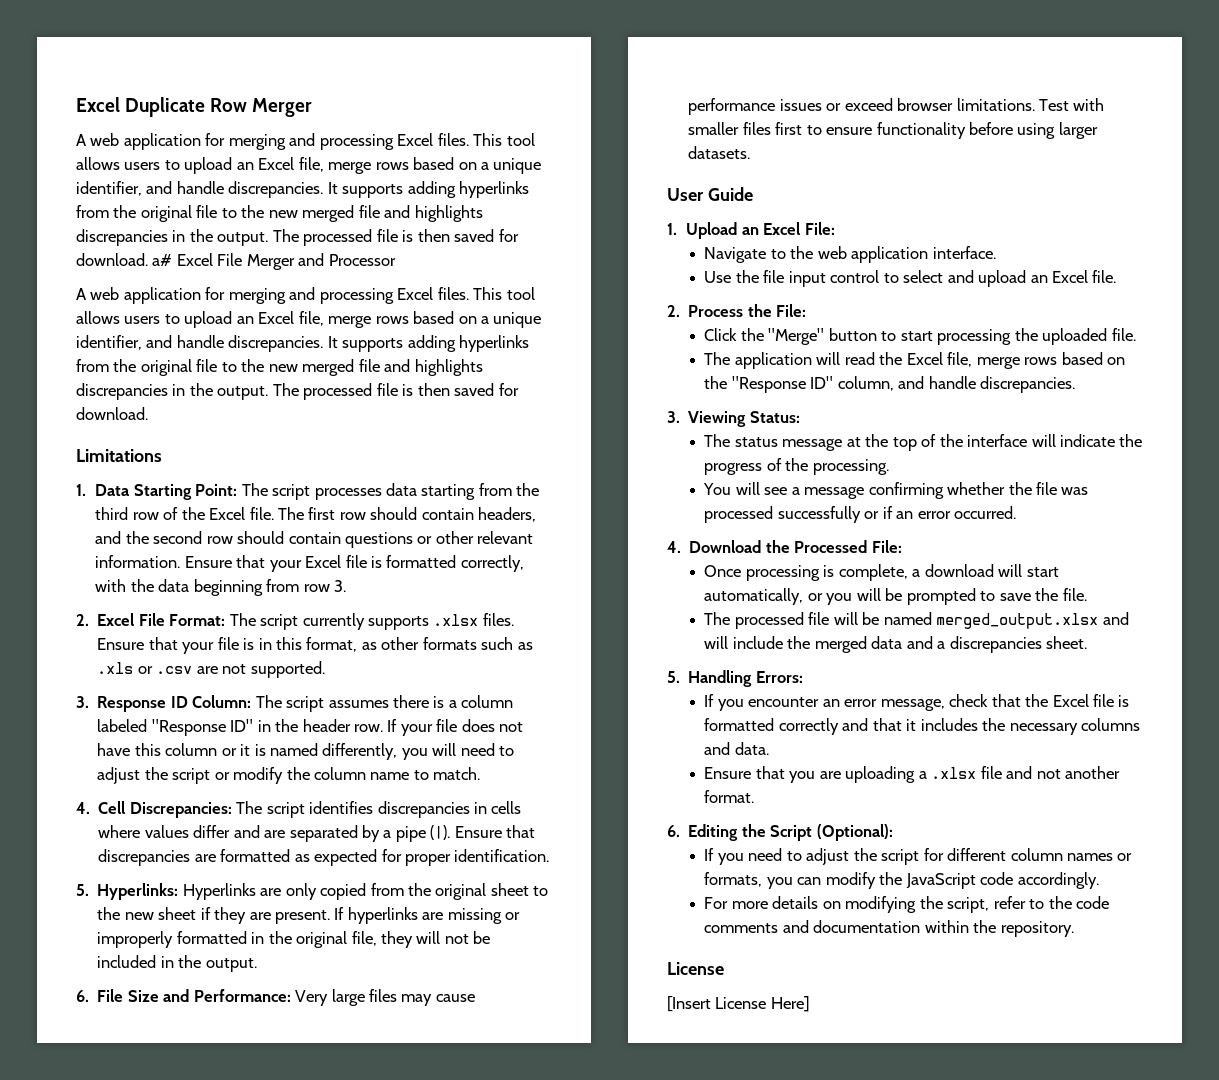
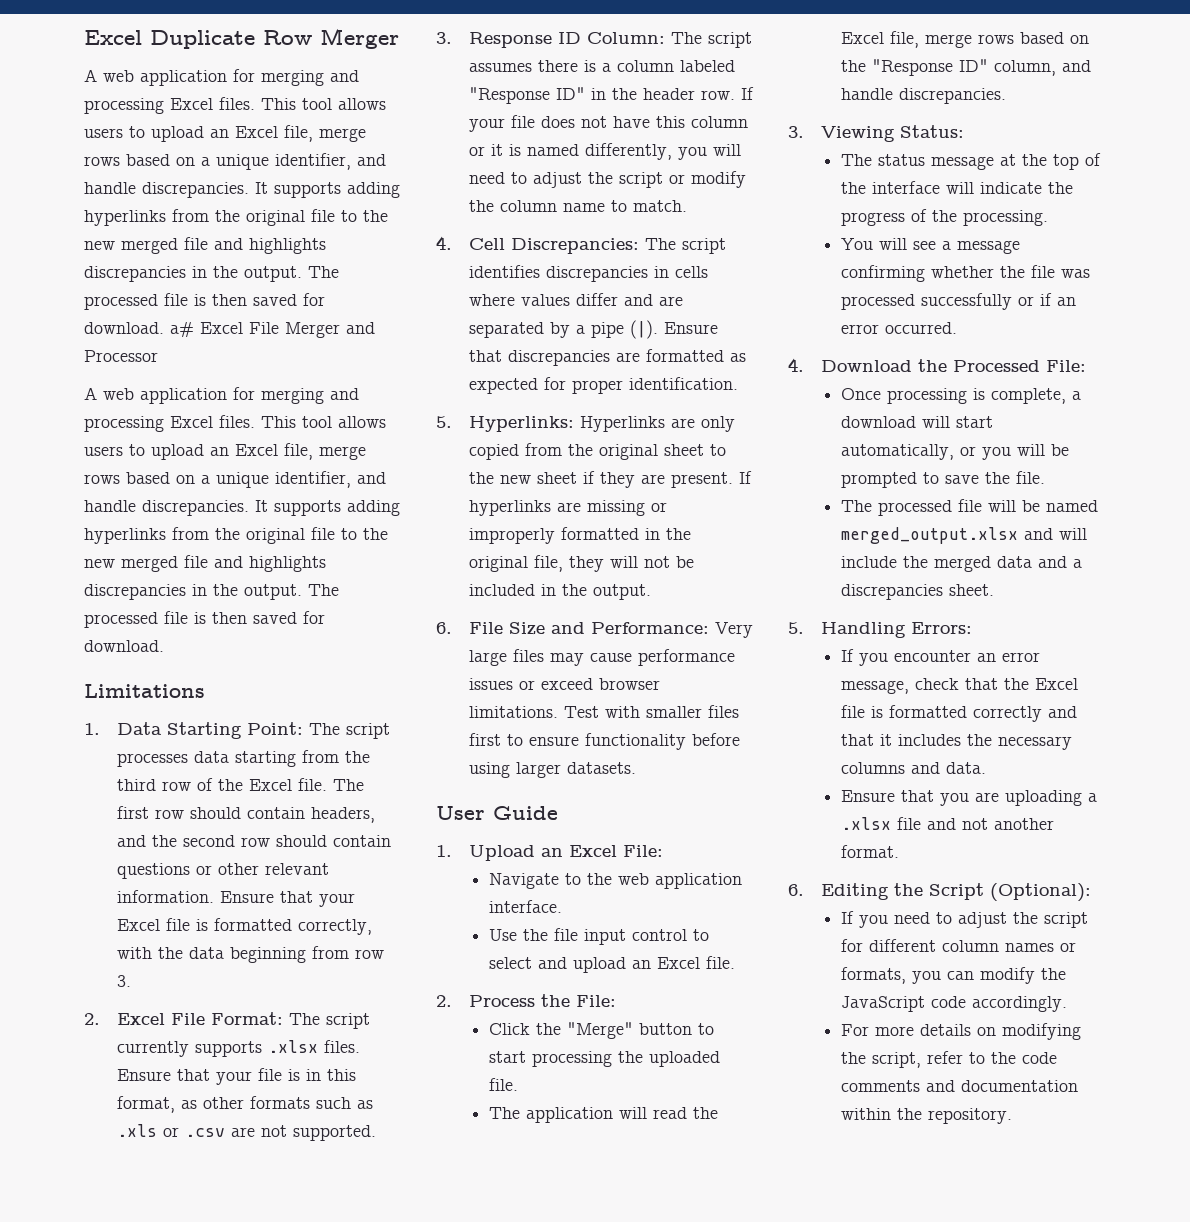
[667,962,724,975] [667,996,810,1012] // License // [Insert License Here] -> (1012, 1116) none

